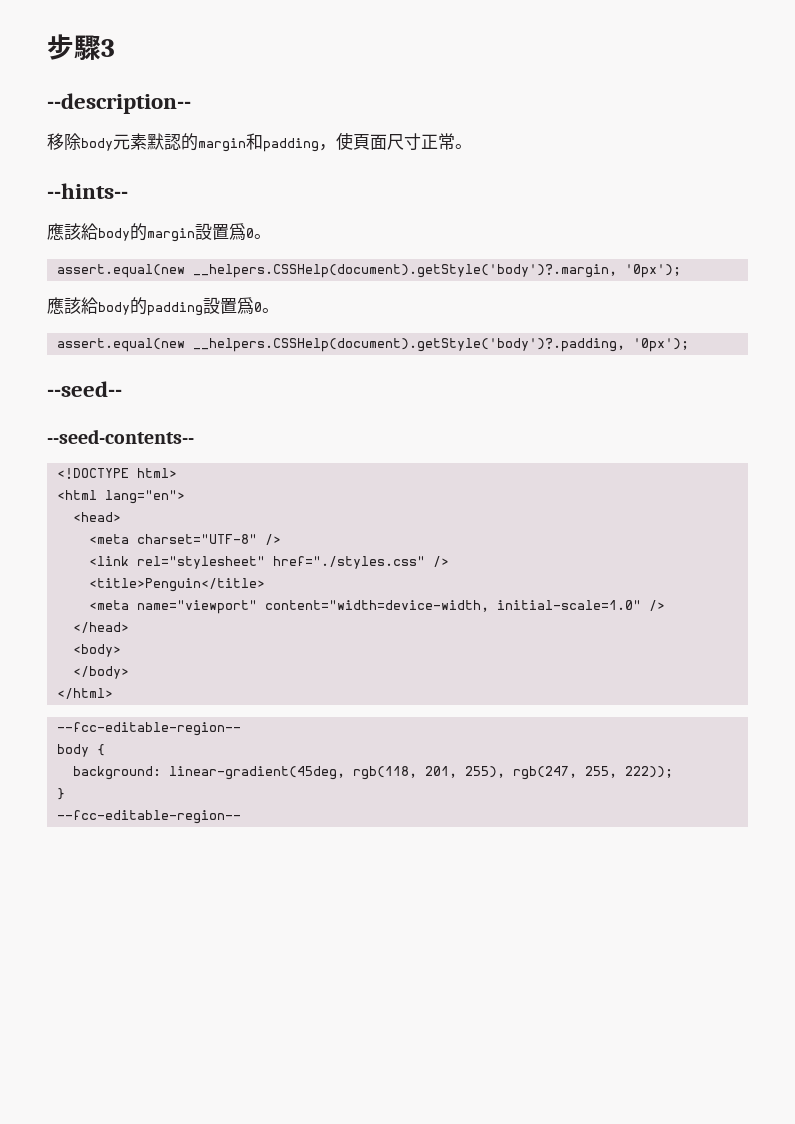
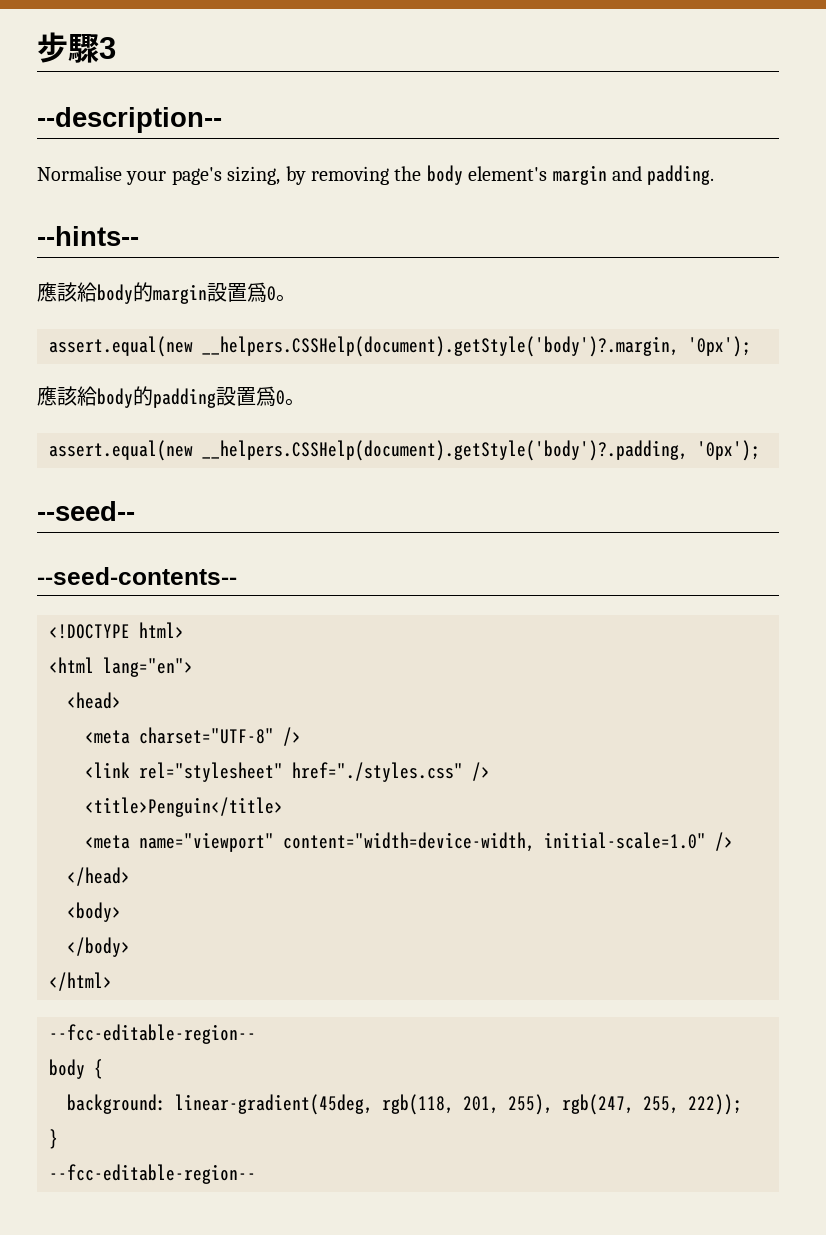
[47,132,472,152] 移除body元素默認的margin和padding，使頁面尺寸正常。 -> [37,165,715,185] Normalise your page's sizing, by removing the body element's margin and padding.

